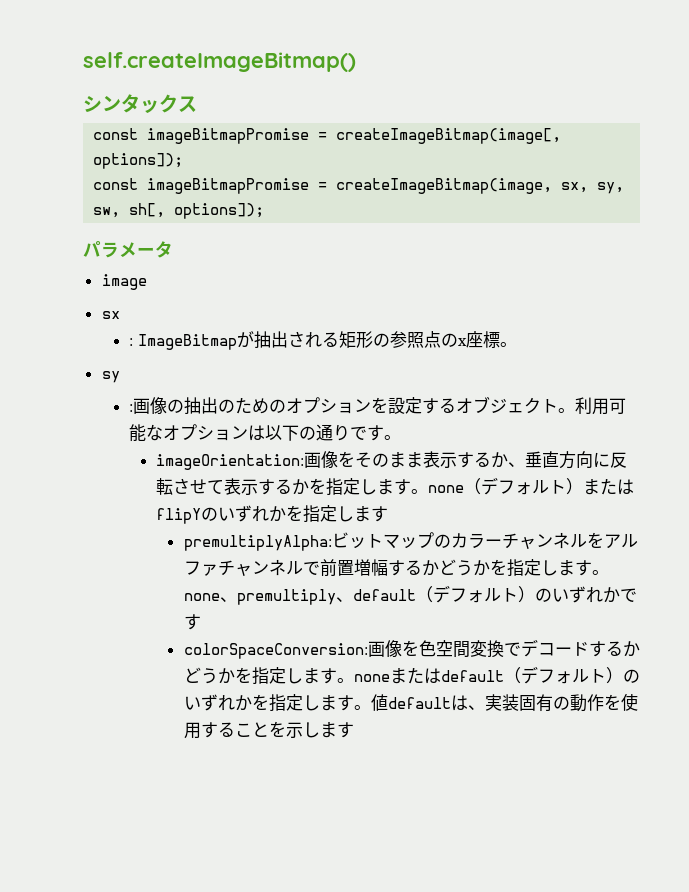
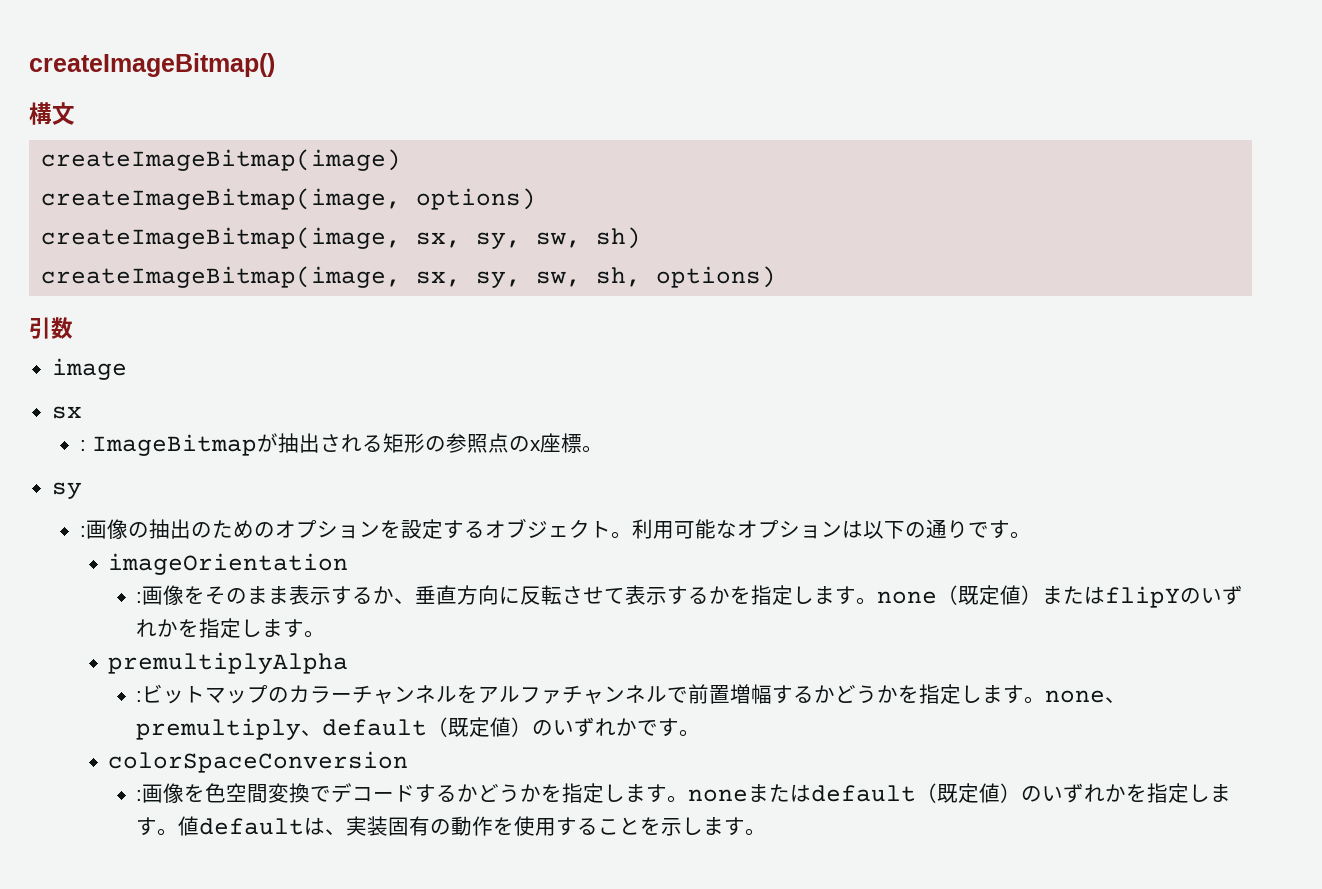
[83,52,356,72] [83,94,197,113] [93,128,562,144] [93,153,184,169] [93,178,625,194] [93,203,265,219] [83,241,173,258] self.createImageBitmap() // シンタックス // const imageBitmapPromise = createImageBitmap(image[, options]); // const imageBitmapPromise = createImageBitmap(image, sx, sy, sw, sh[, options]); // パラメータ -> [29,53,275,77] [29,102,75,125] [41,149,402,171] [41,188,537,210] [41,227,642,249] [41,266,777,288] [29,317,73,339] createImageBitmap() // 構文 // createImageBitmap(image) // createImageBitmap(image, options) // createImageBitmap(image, sx, sy, sw, sh) // createImageBitmap(image, sx, sy, sw, sh, options) // 引数
[156,454,305,470] imageOrientation: -> [107,553,348,575] [136,592,143,603] imageOrientation // :
[481,477,567,495] デフォルト -> [958,585,1022,605] 既定値
[183,535,332,551] // premultiplyAlpha: -> [304,630,326,638] [107,652,348,674] [136,691,143,702] 。 // premultiplyAlpha // :
[432,585,518,603] デフォルト -> [448,717,512,737] 既定値
[183,643,368,659] // colorSpaceConversion: -> [679,729,701,737] [107,751,408,773] [136,790,143,801] 。 // colorSpaceConversion // :
[520,666,606,684] デフォルト -> [937,783,1001,803] 既定値
(354, 730) none -> [745,828,767,836] 。

